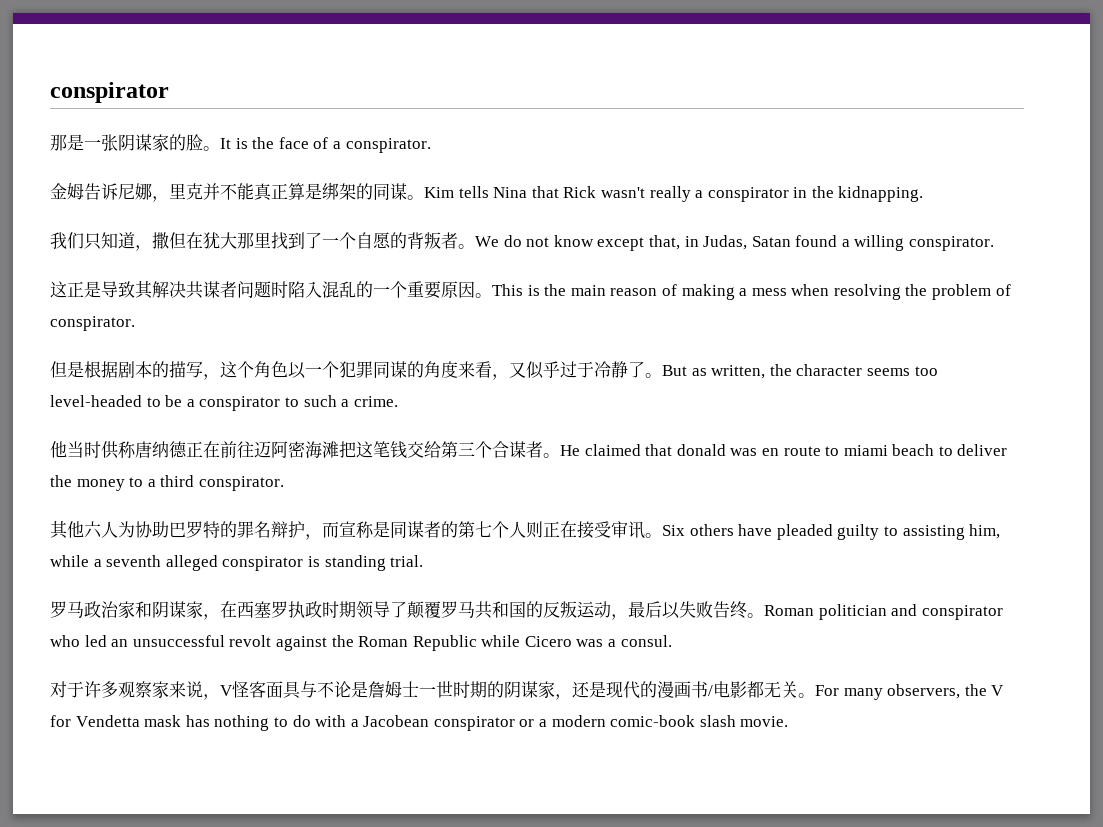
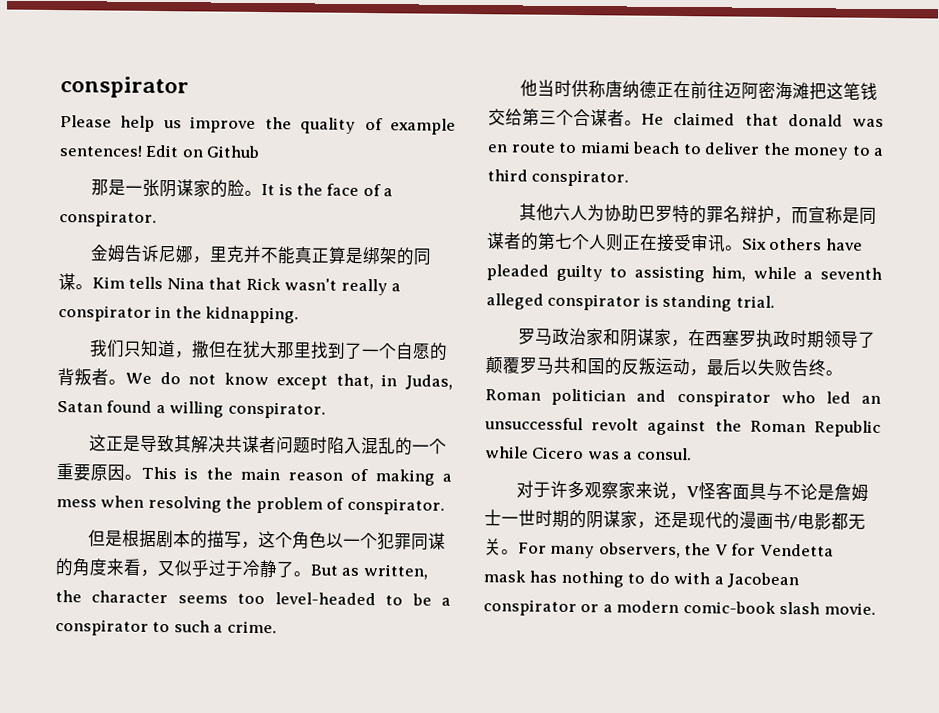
[50,82,169,103] conspirator -> [60,76,189,99] [60,115,456,135] [59,144,261,158] conspirator // Please help us improve the quality of example sentences! Edit on Github

